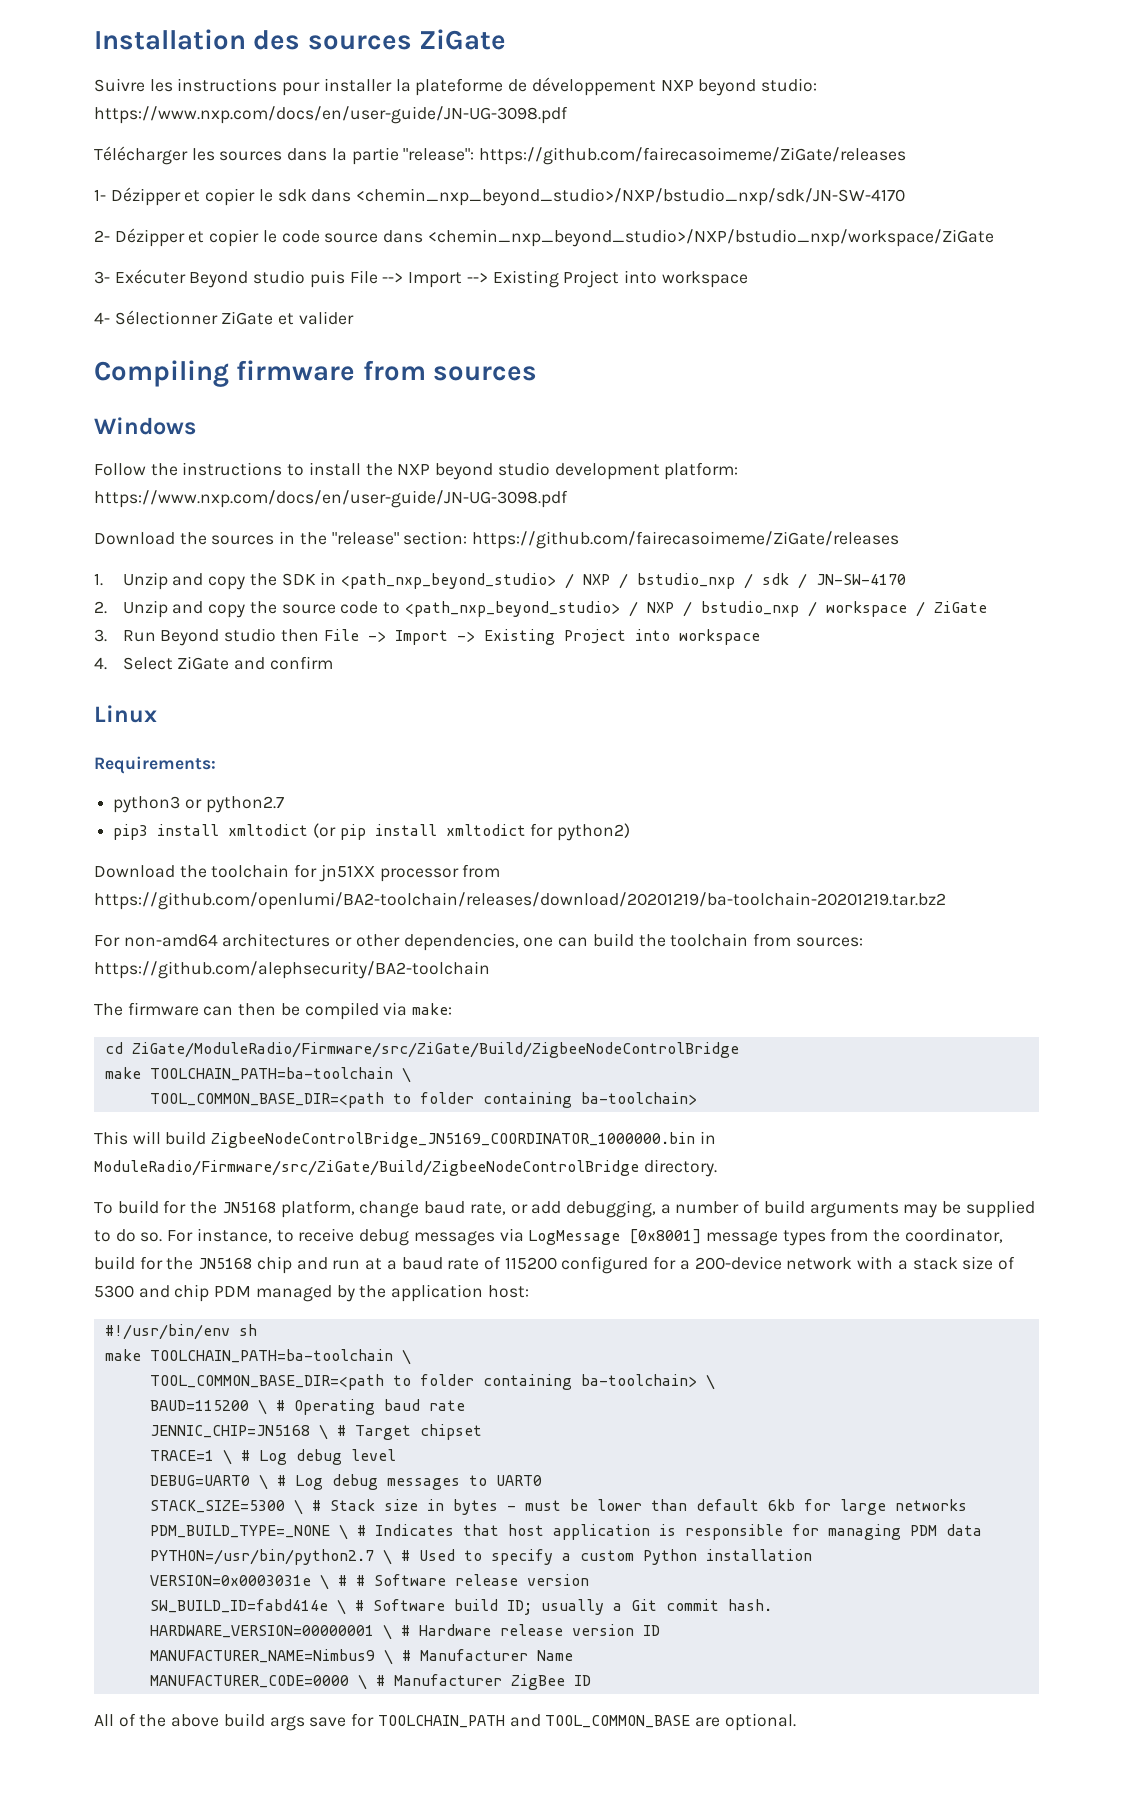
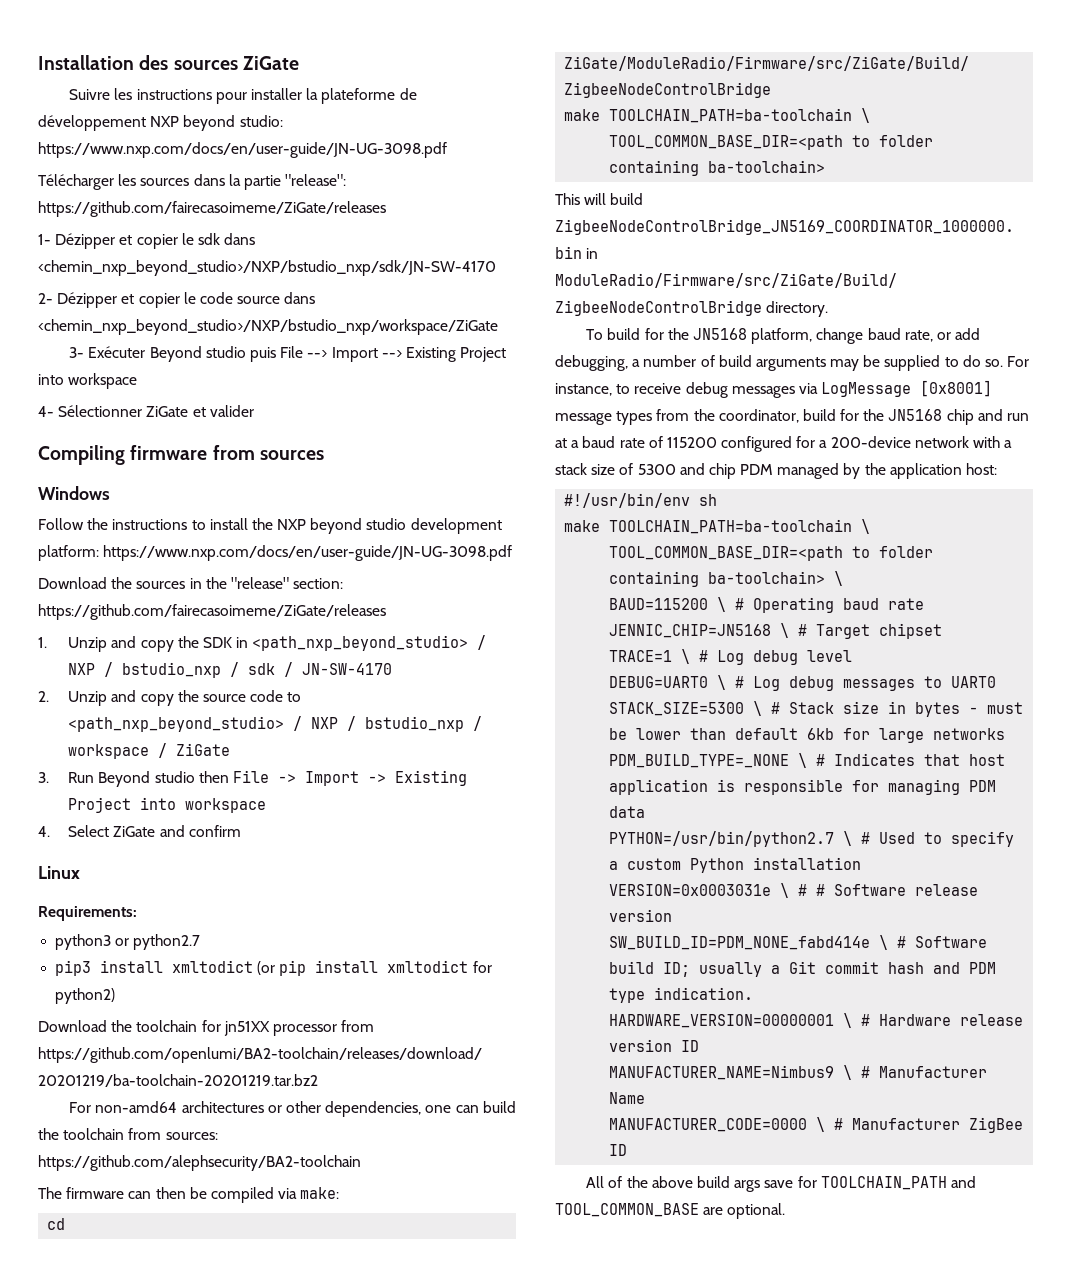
[149,1599,328,1613] SW_BUILD_ID=fabd414e -> [609,936,871,950] SW_BUILD_ID=PDM_NONE_fabd414e
[727,1599,772,1611] hash. -> [888,962,997,974] [609,987,754,1003] hash and PDM type indication.

